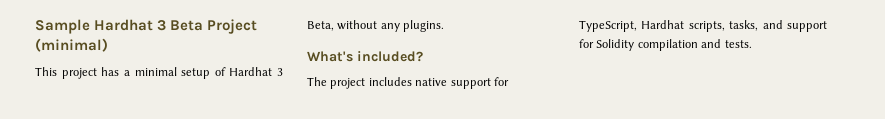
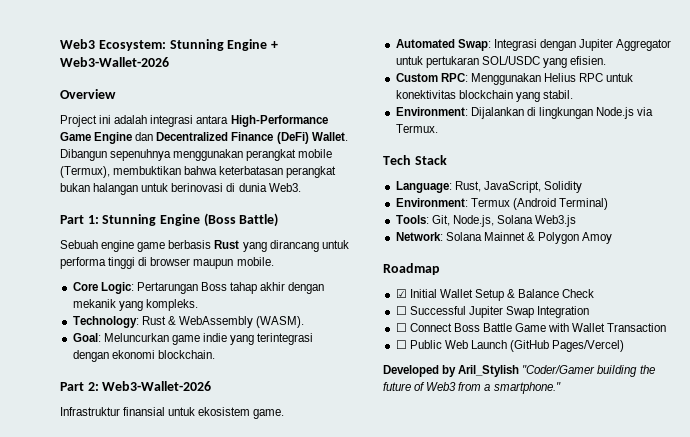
[35,19,258,34] [35,38,108,52] [35,67,283,79] [307,20,445,32] [307,51,423,62] [307,77,509,89] [579,20,827,32] [579,39,752,51] Sample Hardhat 3 Beta Project (minimal) // This project has a minimal setup of Hardhat 3 Beta, without any plugins. // What's included? // The project includes native support for TypeScript, Hardhat scripts, tasks, and support for Solidity compilation and tests. -> [60,39,279,51] [60,57,169,67] [60,89,116,99] [60,115,328,127] [60,132,348,144] [60,149,333,161] [60,166,337,178] [60,183,301,195] [60,213,279,227] [60,240,349,252] [60,257,274,269] [72,282,325,294] [72,299,198,311] [72,316,305,328] [72,333,314,345] [72,350,215,362] [60,381,212,391] [60,407,285,419] [395,39,672,51] [395,56,607,68] [395,73,634,85] [395,90,573,102] [395,107,654,119] [395,124,438,133] [383,155,447,165] [395,181,582,193] [395,198,608,210] [395,215,577,227] [395,232,613,244] [383,263,440,275] [395,289,595,301] [395,306,590,318] [395,323,667,332] [395,340,625,352] [383,365,655,377] [383,382,561,394] Web3 Ecosystem: Stunning Engine + Web3-Wallet-2026 // Overview // Project ini adalah integrasi antara High-Performance Game Engine dan Decentralized Finance (DeFi) Wallet. Dibangun sepenuhnya menggunakan perangkat mobile (Termux), membuktikan bahwa keterbatasan perangkat bukan halangan untuk berinovasi di dunia Web3. // Part 1: Stunning Engine (Boss Battle) // Sebuah engine game berbasis Rust yang dirancang untuk performa tinggi di browser maupun mobile. // Core Logic: Pertarungan Boss tahap akhir dengan mekanik yang kompleks. // Technology: Rust & WebAssembly (WASM). // Goal: Meluncurkan game indie yang terintegrasi dengan ekonomi blockchain. // Part 2: Web3-Wallet-2026 // Infrastruktur finansial untuk ekosistem game. // Automated Swap: Integrasi dengan Jupiter Aggregator untuk pertukaran SOL/USDC yang efisien. // Custom RPC: Menggunakan Helius RPC untuk konektivitas blockchain yang stabil. // Environment: Dijalankan di lingkungan Node.js via Termux. // Tech Stack // Language: Rust, JavaScript, Solidity // Environment: Termux (Android Terminal) // Tools: Git, Node.js, Solana Web3.js // Network: Solana Mainnet & Polygon Amoy // Roadmap // ☑ Initial Wallet Setup & Balance Check // ☐ Successful Jupiter Swap Integration // ☐ Connect Boss Battle Game with Wallet Transaction // ☐ Public Web Launch (GitHub Pages/Vercel) // Developed by Aril_Stylish "Coder/Gamer building the future of Web3 from a smartphone."

